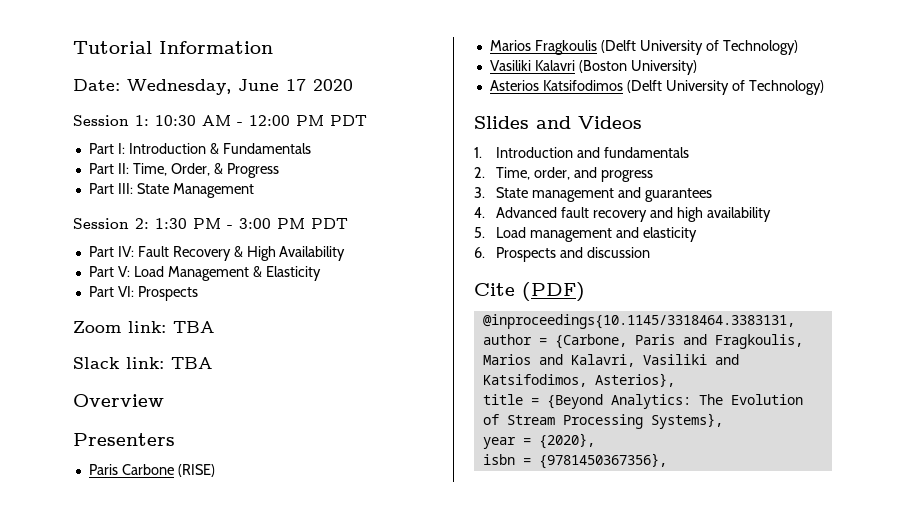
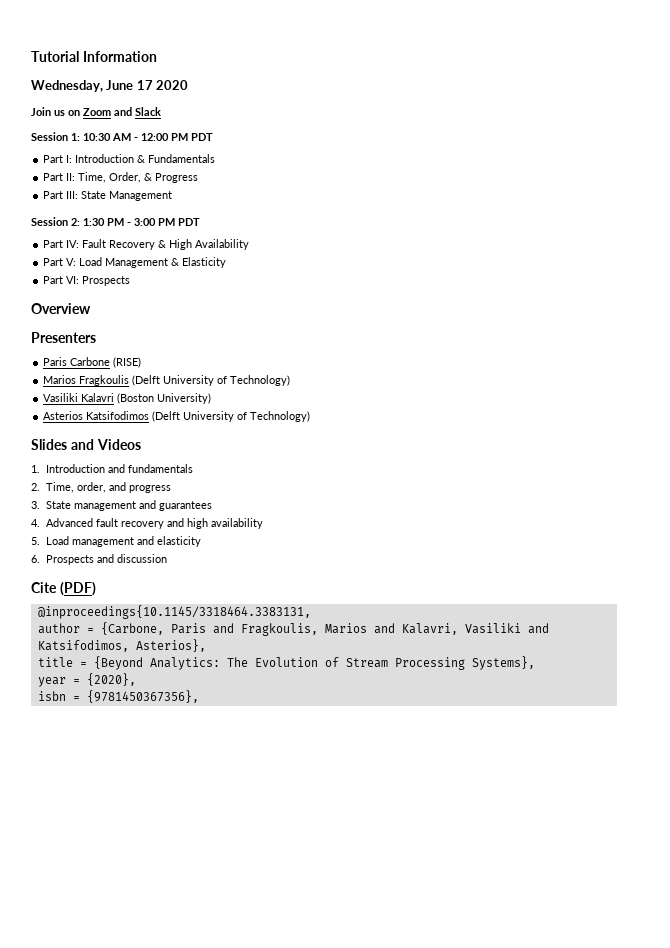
[73,79,120,91] Date: -> (157, 56) none
(353, 85) none -> [31,107,161,116] // Join us on Zoom and Slack
[73,321,214,333] [73,357,212,369] // Zoom link: TBA // Slack link: TBA -> (131, 281) none

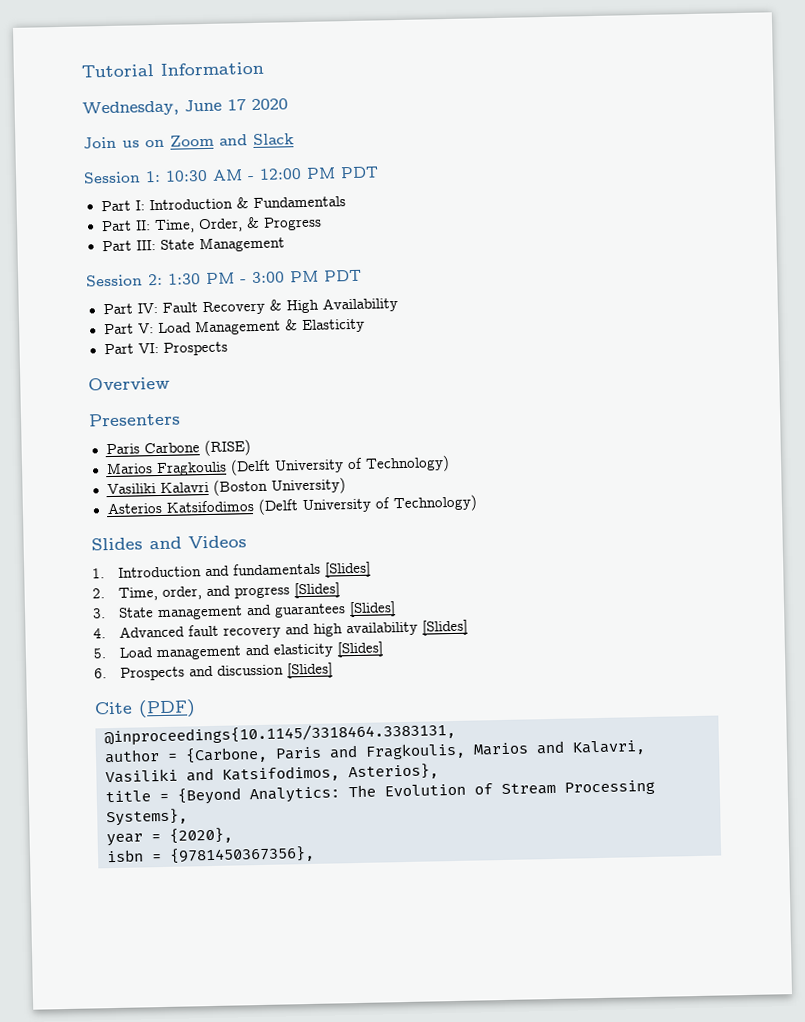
(193, 468) none -> [324,561,371,578] [Slides]
(171, 489) none -> [293,582,340,599] [Slides]
(212, 506) none -> [348,601,396,618] [Slides]
(263, 523) none -> [421,619,468,636] [Slides]
(201, 541) none -> [336,641,383,658] [Slides]
(167, 558) none -> [286,662,333,679] [Slides]

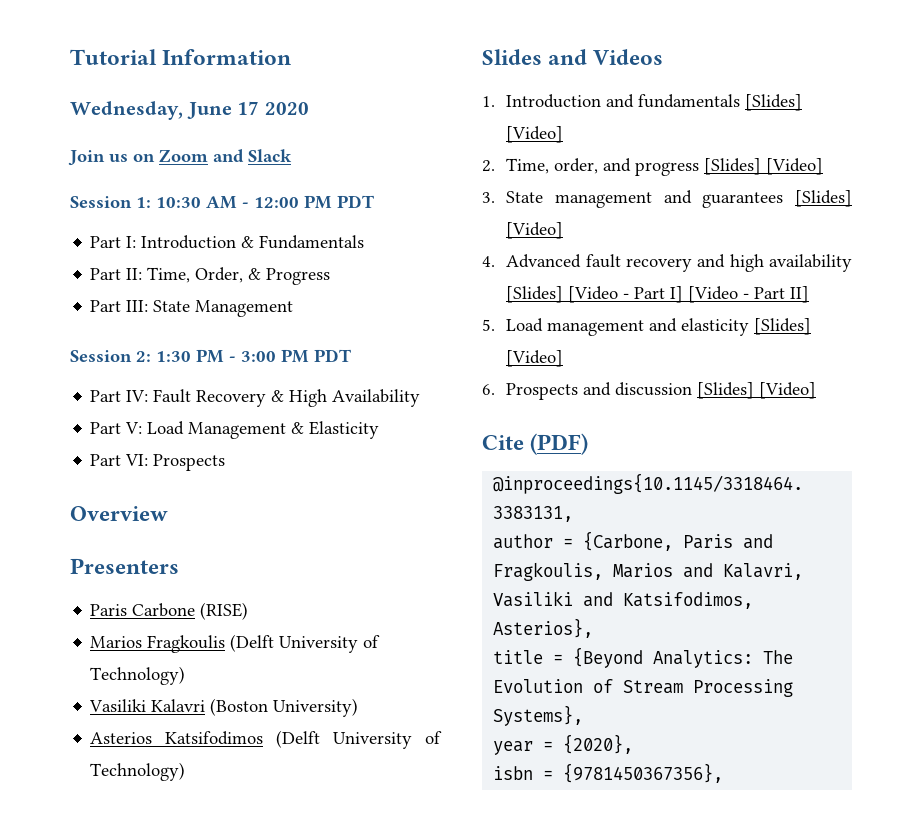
(371, 569) none -> [506,126,564,143] [Video]
(340, 590) none -> [766,158,824,175] [Video]
(396, 609) none -> [506,222,564,239] [Video]
(468, 627) none -> [568,286,810,303] [Video - Part I] [Video - Part II]
(383, 649) none -> [506,350,564,367] [Video]
(333, 670) none -> [759,382,817,399] [Video]

